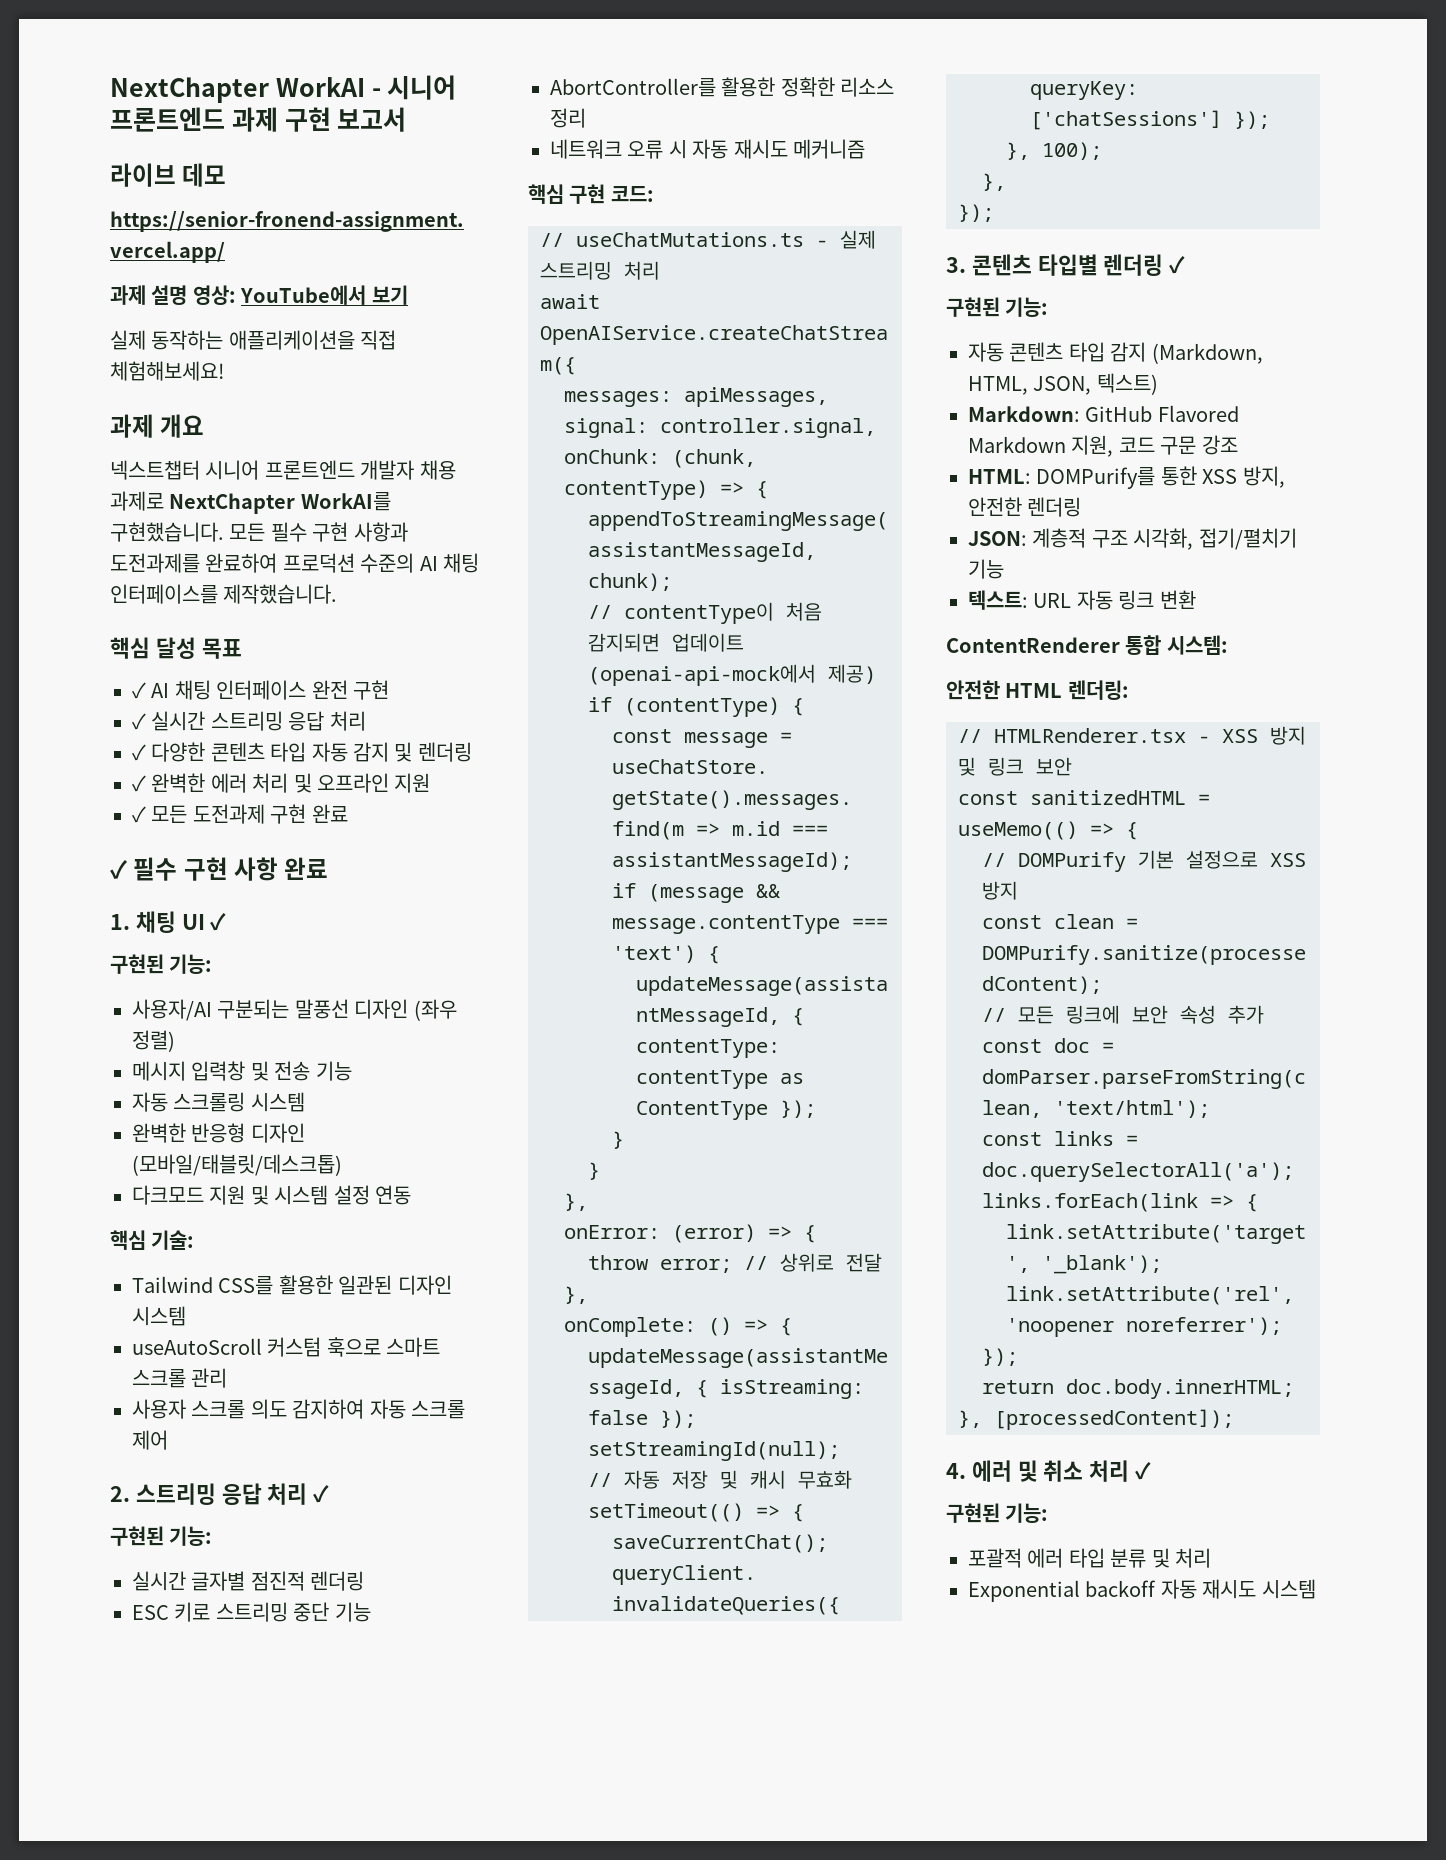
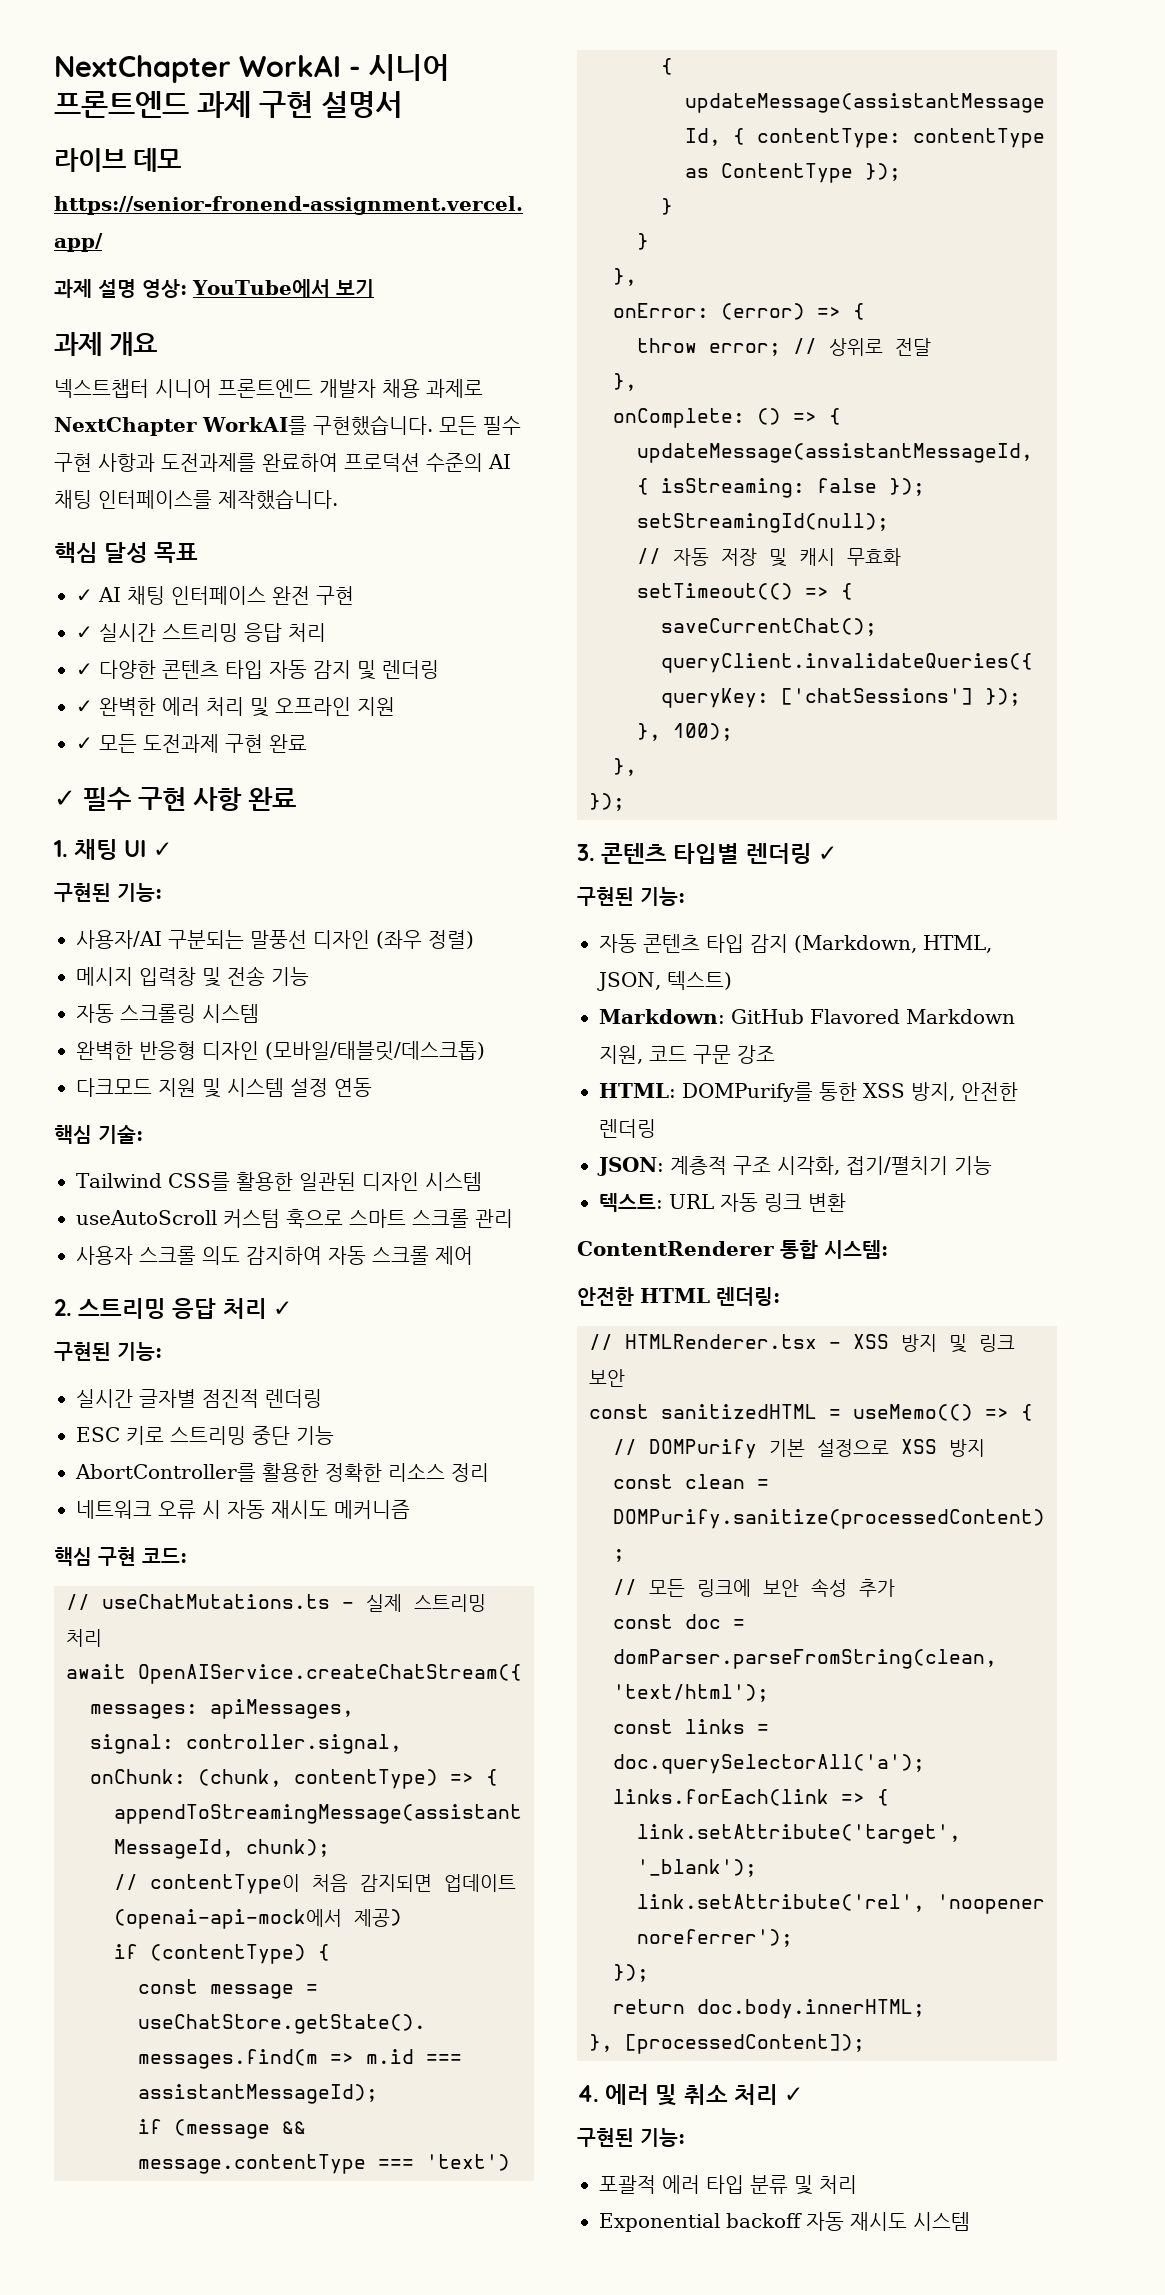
[337,107,407,132] 보고서 -> [321,91,402,118] 설명서
[110,330,397,350] [110,361,224,381] // 실제 동작하는 애플리케이션을 직접 체험해보세요! -> (374, 288) none

